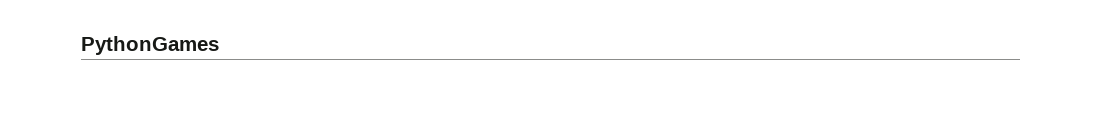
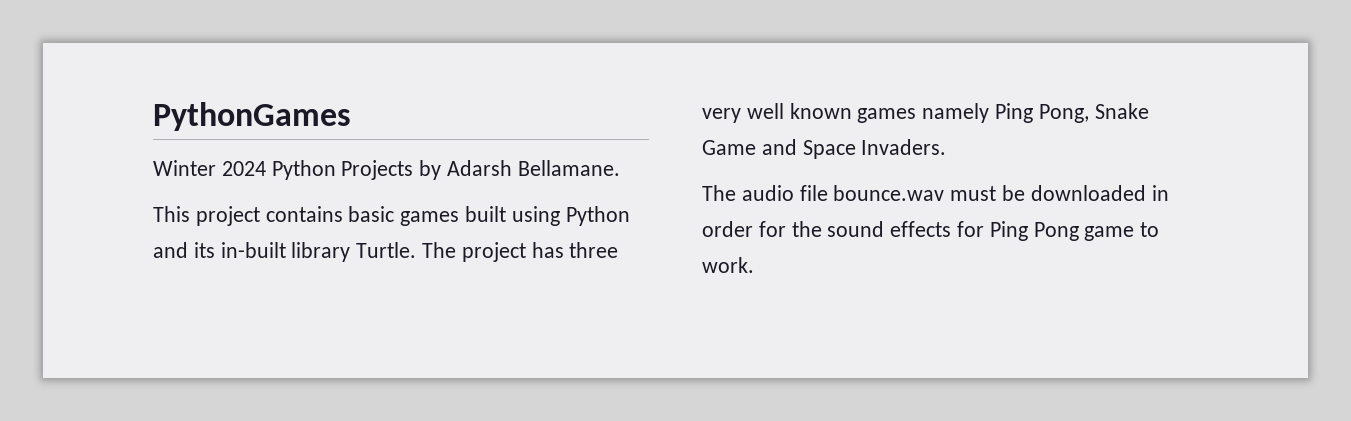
(219, 45) none -> [153,160,620,180] [153,206,630,226] [153,242,619,262] [702,103,1149,123] [702,139,947,159] [702,185,1169,201] [702,221,1160,241] [702,257,754,273] // Winter 2024 Python Projects by Adarsh Bellamane. // This project contains basic games built using Python and its in-built library Turtle. The project has three very well known games namely Ping Pong, Snake Game and Space Invaders. // The audio file bounce.wav must be downloaded in order for the sound effects for Ping Pong game to work.

